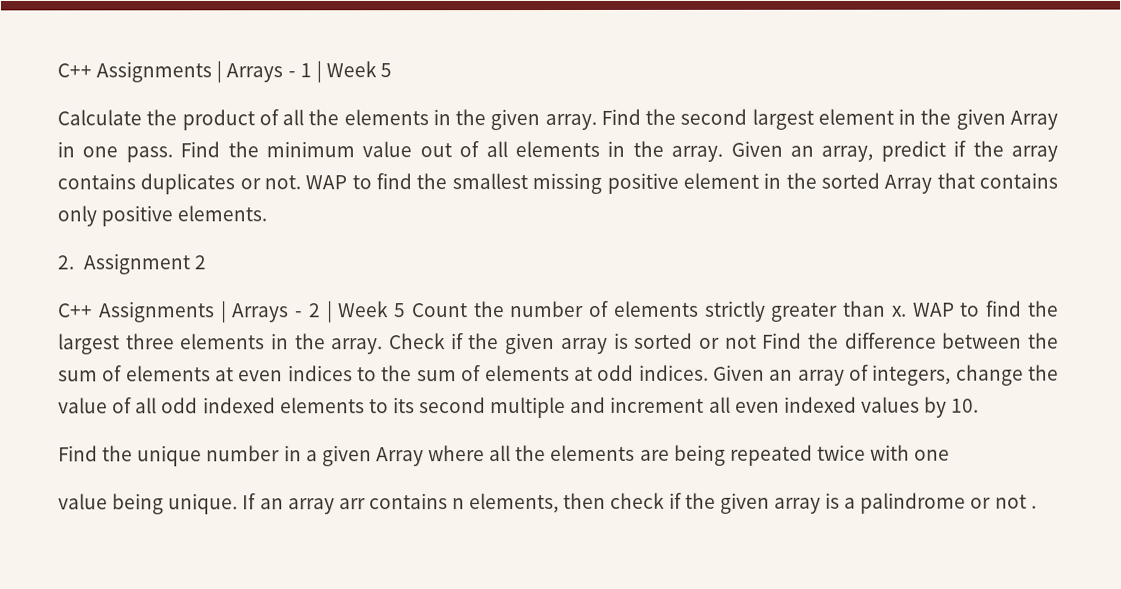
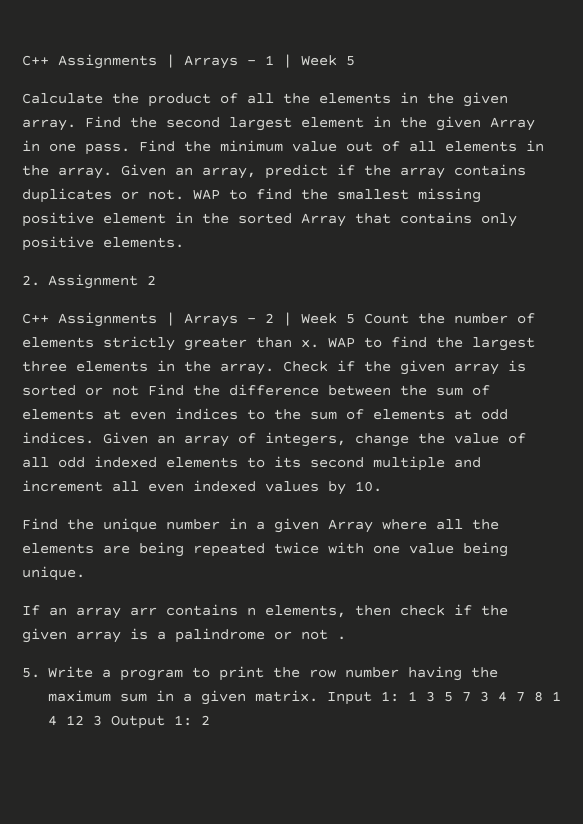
(951, 455) // -> (400, 549) none
(239, 504) none -> (85, 573) //
(1037, 507) none -> [22,666,498,681] [47,690,561,705] [47,715,210,729] // 5. Write a program to print the row number having the maximum sum in a given matrix. Input 1: 1 3 5 7 3 4 7 8 1 4 12 3 Output 1: 2

